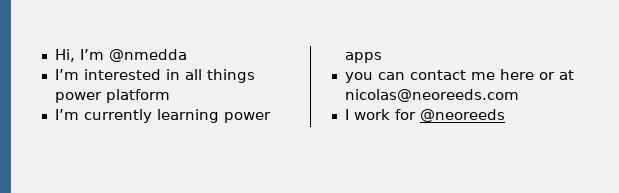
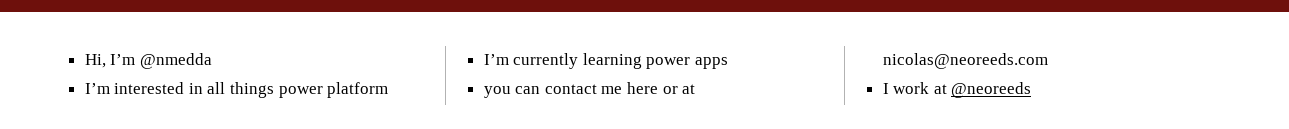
[394,109,416,120] for -> [933,84,947,94] at

